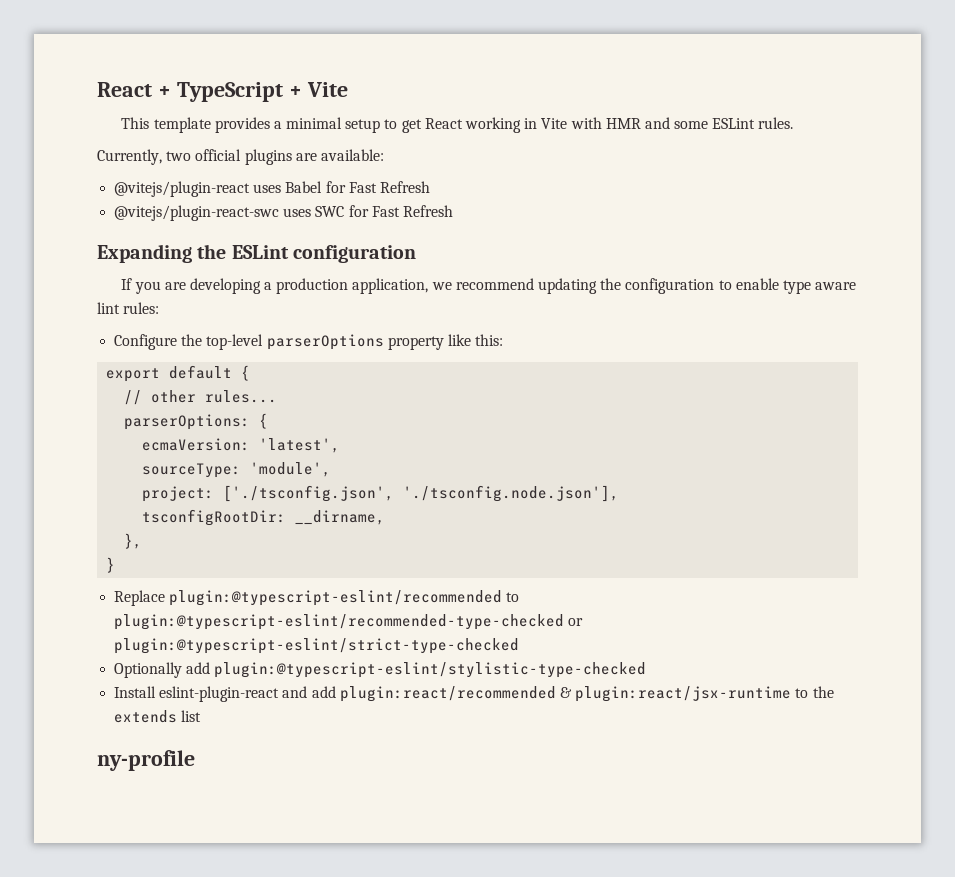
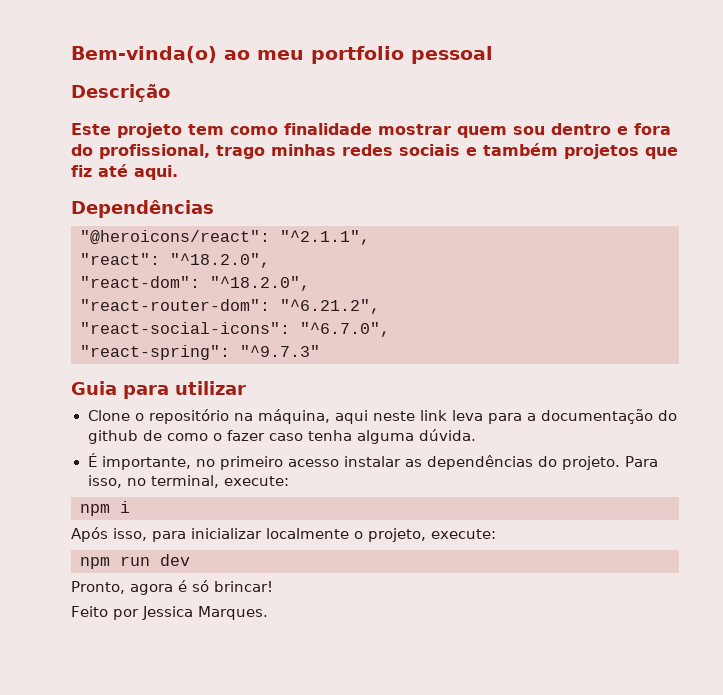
[97,82,348,102] [121,117,794,133] [97,149,384,165] [114,181,430,197] [114,205,453,221] [97,244,416,263] [121,278,857,294] [97,302,160,314] [114,334,504,350] [106,365,251,382] [124,390,278,405] [124,413,269,430] [142,438,341,453] [142,462,332,478] [142,485,620,502] [142,509,386,526] [124,533,143,549] [106,557,116,573] [114,590,520,606] [114,614,584,630] [114,638,520,654] [114,662,647,678] [114,686,834,702] [114,710,202,723] [97,750,195,771] React + TypeScript + Vite // This template provides a minimal setup to get React working in Vite with HMR and some ESLint rules. // Currently, two official plugins are available: // @vitejs/plugin-react uses Babel for Fast Refresh // @vitejs/plugin-react-swc uses SWC for Fast Refresh // Expanding the ESLint configuration // If you are developing a production application, we recommend updating the configuration to enable type aware lint rules: // Configure the top-level parserOptions property like this: // export default { // // other rules... // parserOptions: { // ecmaVersion: 'latest', // sourceType: 'module', // project: ['./tsconfig.json', './tsconfig.node.json'], // tsconfigRootDir: __dirname, // }, // } // Replace plugin:@typescript-eslint/recommended to plugin:@typescript-eslint/recommended-type-checked or plugin:@typescript-eslint/strict-type-checked // Optionally add plugin:@typescript-eslint/stylistic-type-checked // Install eslint-plugin-react and add plugin:react/recommended & plugin:react/jsx-runtime to the extends list // ny-profile -> [71,46,493,64] [71,84,170,102] [71,123,671,138] [71,143,678,159] [71,164,178,180] [71,200,214,218] [80,230,370,245] [80,253,270,268] [80,276,310,291] [80,299,380,314] [80,322,390,337] [80,345,320,360] [71,381,246,399] [87,409,677,424] [87,429,476,444] [87,453,658,470] [87,475,289,488] [80,501,130,516] [71,527,496,542] [80,554,190,569] [71,580,273,595] [71,606,268,620] Bem-vinda(o) ao meu portfolio pessoal // Descrição // Este projeto tem como finalidade mostrar quem sou dentro e fora do profissional, trago minhas redes sociais e também projetos que fiz até aqui. // Dependências // "@heroicons/react": "^2.1.1", // "react": "^18.2.0", // "react-dom": "^18.2.0", // "react-router-dom": "^6.21.2", // "react-social-icons": "^6.7.0", // "react-spring": "^9.7.3" // Guia para utilizar // Clone o repositório na máquina, aqui neste link leva para a documentação do github de como o fazer caso tenha alguma dúvida. // É importante, no primeiro acesso instalar as dependências do projeto. Para isso, no terminal, execute: // npm i // Após isso, para inicializar localmente o projeto, execute: // npm run dev // Pronto, agora é só brincar! // Feito por Jessica Marques.

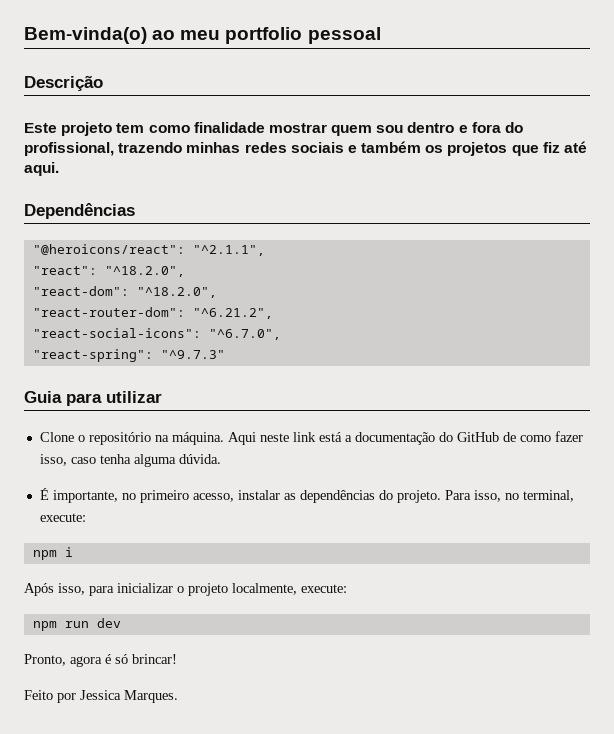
[216,145,265,159] trago -> [118,142,183,153] trazendo
(558, 149) none -> [425,145,444,153] os
[257,409,522,424] máquina, aqui neste link leva para -> [171,432,342,445] máquina. Aqui neste link está
[87,430,138,444] github -> [456,432,499,442] GitHub
[212,430,265,441] o fazer -> [554,431,583,442] [39,454,67,466] fazer isso,
[287,459,339,467] acesso -> [192,493,234,502] acesso,
[266,528,426,542] localmente o projeto, -> [177,583,297,596] o projeto localmente,

